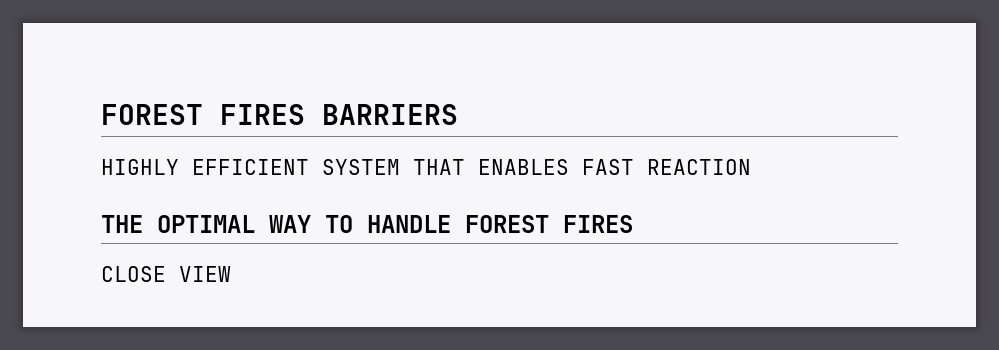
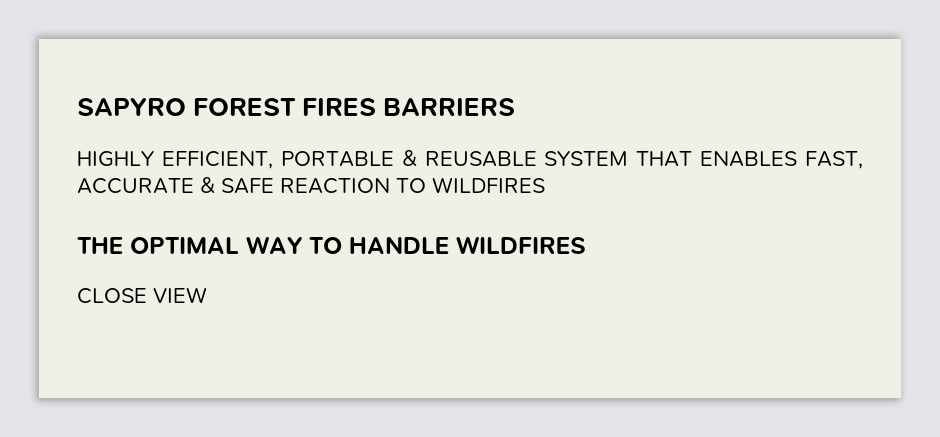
(101, 114) none -> [77,98,186,116] SAPYRO
[192,159,634,175] EFFICIENT SYSTEM THAT ENABLES FAST -> [161,150,863,169] [77,177,274,194] EFFICIENT, PORTABLE & REUSABLE SYSTEM THAT ENABLES FAST, ACCURATE & SAFE
(751, 167) none -> [396,177,545,193] TO WILDFIRES
[465,215,633,233] FOREST FIRES -> [456,236,586,254] WILDFIRES

